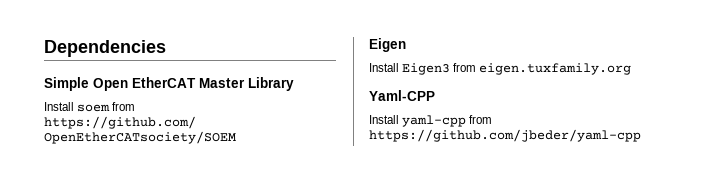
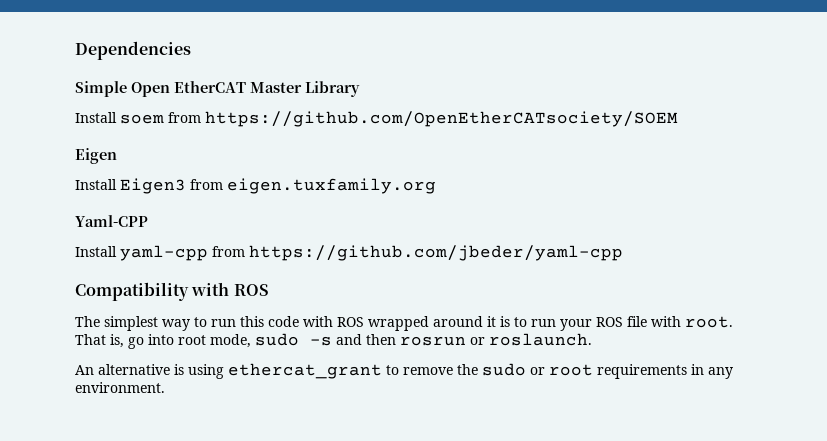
(641, 135) none -> [75,282,269,301] [75,316,733,331] [75,333,592,349] [75,363,733,379] [75,382,165,393] // Compatibility with ROS // The simplest way to run this code with ROS wrapped around it is to run your ROS file with root. That is, go into root mode, sudo -s and then rosrun or roslaunch. // An alternative is using ethercat_grant to remove the sudo or root requirements in any environment.

